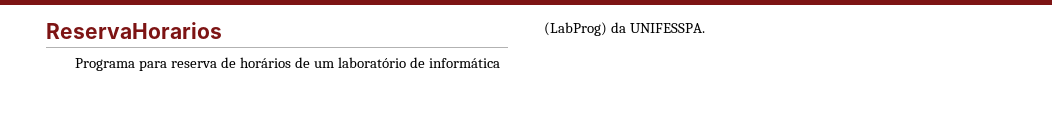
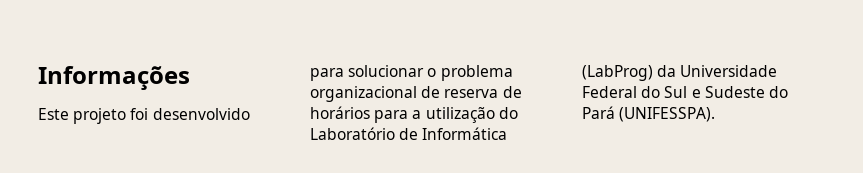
[46,22,222,39] [75,57,500,71] [544,22,705,36] ReservaHorarios // Programa para reserva de horários de um laboratório de informática (LabProg) da UNIFESSPA. -> [38,66,190,90] [38,108,250,124] [310,65,513,81] [310,86,522,102] [310,106,518,123] [310,127,508,140] [582,65,778,81] [582,86,788,98] [582,106,716,122] Informações // Este projeto foi desenvolvido para solucionar o problema organizacional de reserva de horários para a utilização do Laboratório de Informática (LabProg) da Universidade Federal do Sul e Sudeste do Pará (UNIFESSPA).

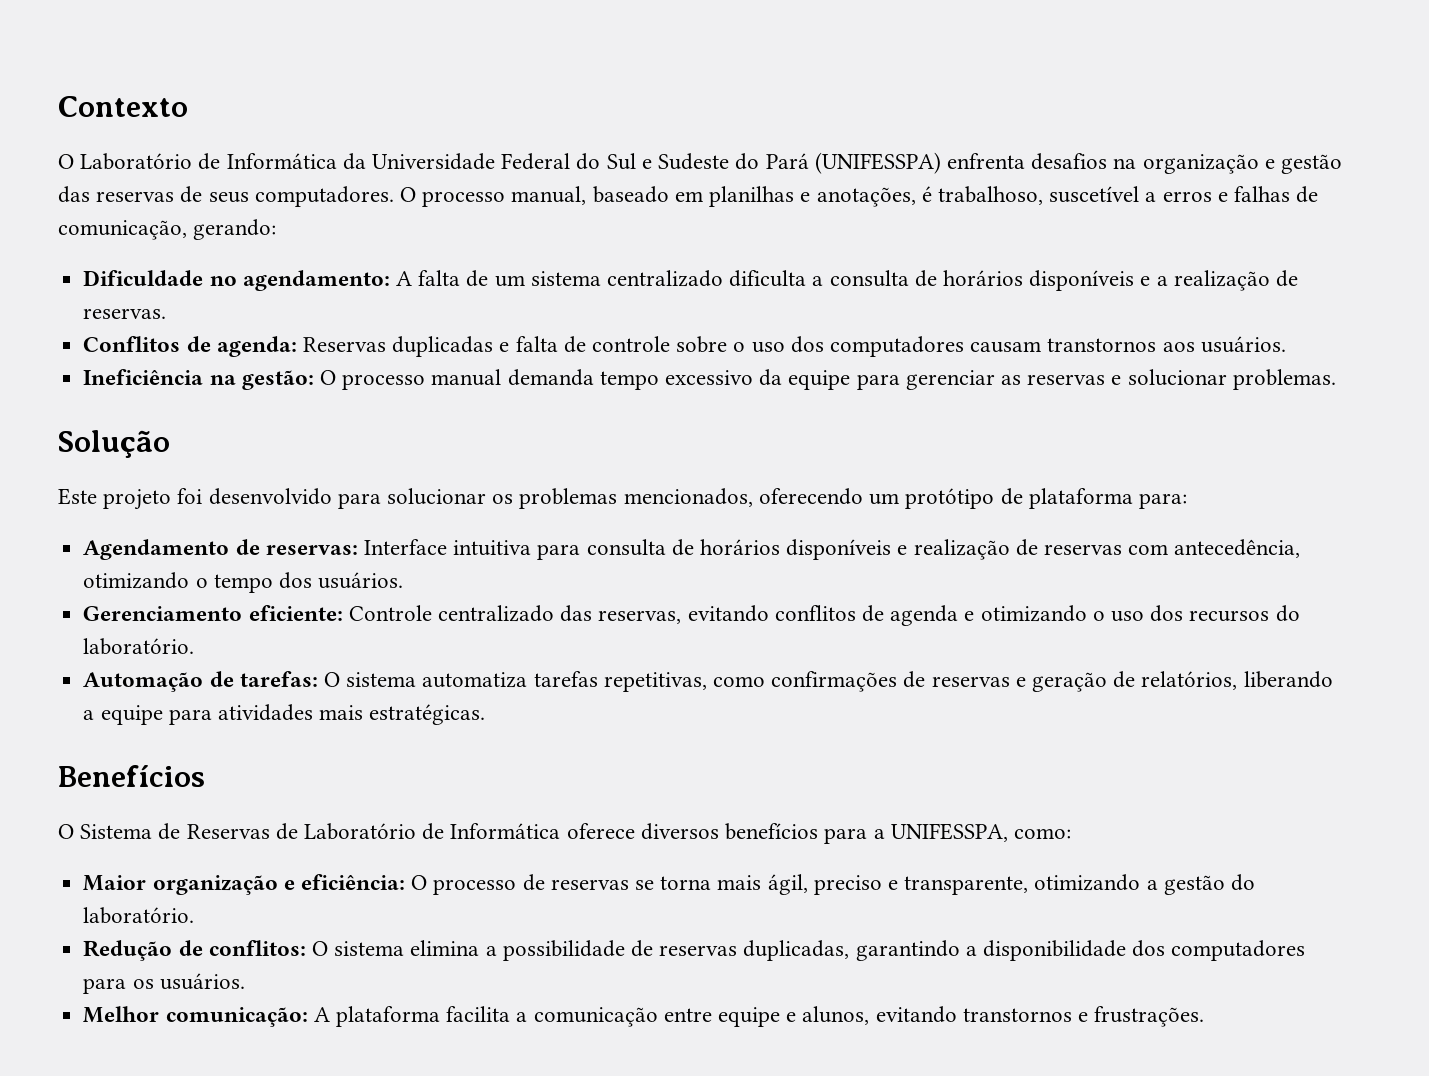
[38,66,190,90] [38,108,250,124] [310,65,513,81] [310,86,522,102] [310,106,518,123] [310,127,508,140] [582,65,653,81] Informações // Este projeto foi desenvolvido para solucionar o problema organizacional de reserva de horários para a utilização do Laboratório de Informática (LabProg) -> [58,96,188,117] [58,153,337,170] Contexto // O Laboratório de Informática
[619,107,716,122] (UNIFESSPA). -> [814,152,1342,174] [58,186,1319,207] [58,219,277,240] [83,270,1299,291] [83,308,167,319] [83,336,1286,357] [83,369,1336,390] [58,430,170,458] [58,488,1187,510] [83,539,1301,560] [83,572,404,593] [83,605,1300,626] [83,638,195,655] [83,671,1333,692] [83,704,486,725] [58,765,205,787] [58,823,1071,844] [83,874,1256,895] [83,907,195,924] [83,940,1306,961] [83,973,245,994] [83,1006,1205,1027] (UNIFESSPA) enfrenta desafios na organização e gestão das reservas de seus computadores. O processo manual, baseado em planilhas e anotações, é trabalhoso, suscetível a erros e falhas de comunicação, gerando: // Dificuldade no agendamento: A falta de um sistema centralizado dificulta a consulta de horários disponíveis e a realização de reservas. // Conflitos de agenda: Reservas duplicadas e falta de controle sobre o uso dos computadores causam transtornos aos usuários. // Ineficiência na gestão: O processo manual demanda tempo excessivo da equipe para gerenciar as reservas e solucionar problemas. // Solução // Este projeto foi desenvolvido para solucionar os problemas mencionados, oferecendo um protótipo de plataforma para: // Agendamento de reservas: Interface intuitiva para consulta de horários disponíveis e realização de reservas com antecedência, otimizando o tempo dos usuários. // Gerenciamento eficiente: Controle centralizado das reservas, evitando conflitos de agenda e otimizando o uso dos recursos do laboratório. // Automação de tarefas: O sistema automatiza tarefas repetitivas, como confirmações de reservas e geração de relatórios, liberando a equipe para atividades mais estratégicas. // Benefícios // O Sistema de Reservas de Laboratório de Informática oferece diversos benefícios para a UNIFESSPA, como: // Maior organização e eficiência: O processo de reservas se torna mais ágil, preciso e transparente, otimizando a gestão do laboratório. // Redução de conflitos: O sistema elimina a possibilidade de reservas duplicadas, garantindo a disponibilidade dos computadores para os usuários. // Melhor comunicação: A plataforma facilita a comunicação entre equipe e alunos, evitando transtornos e frustrações.

